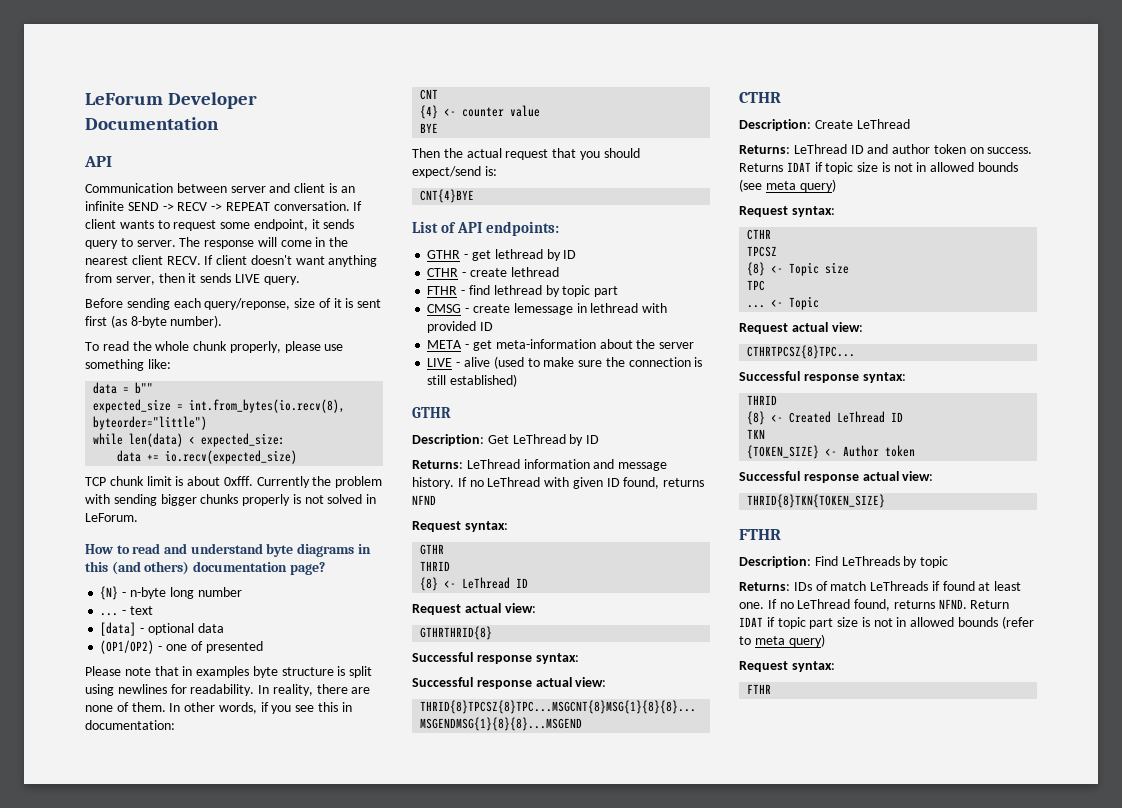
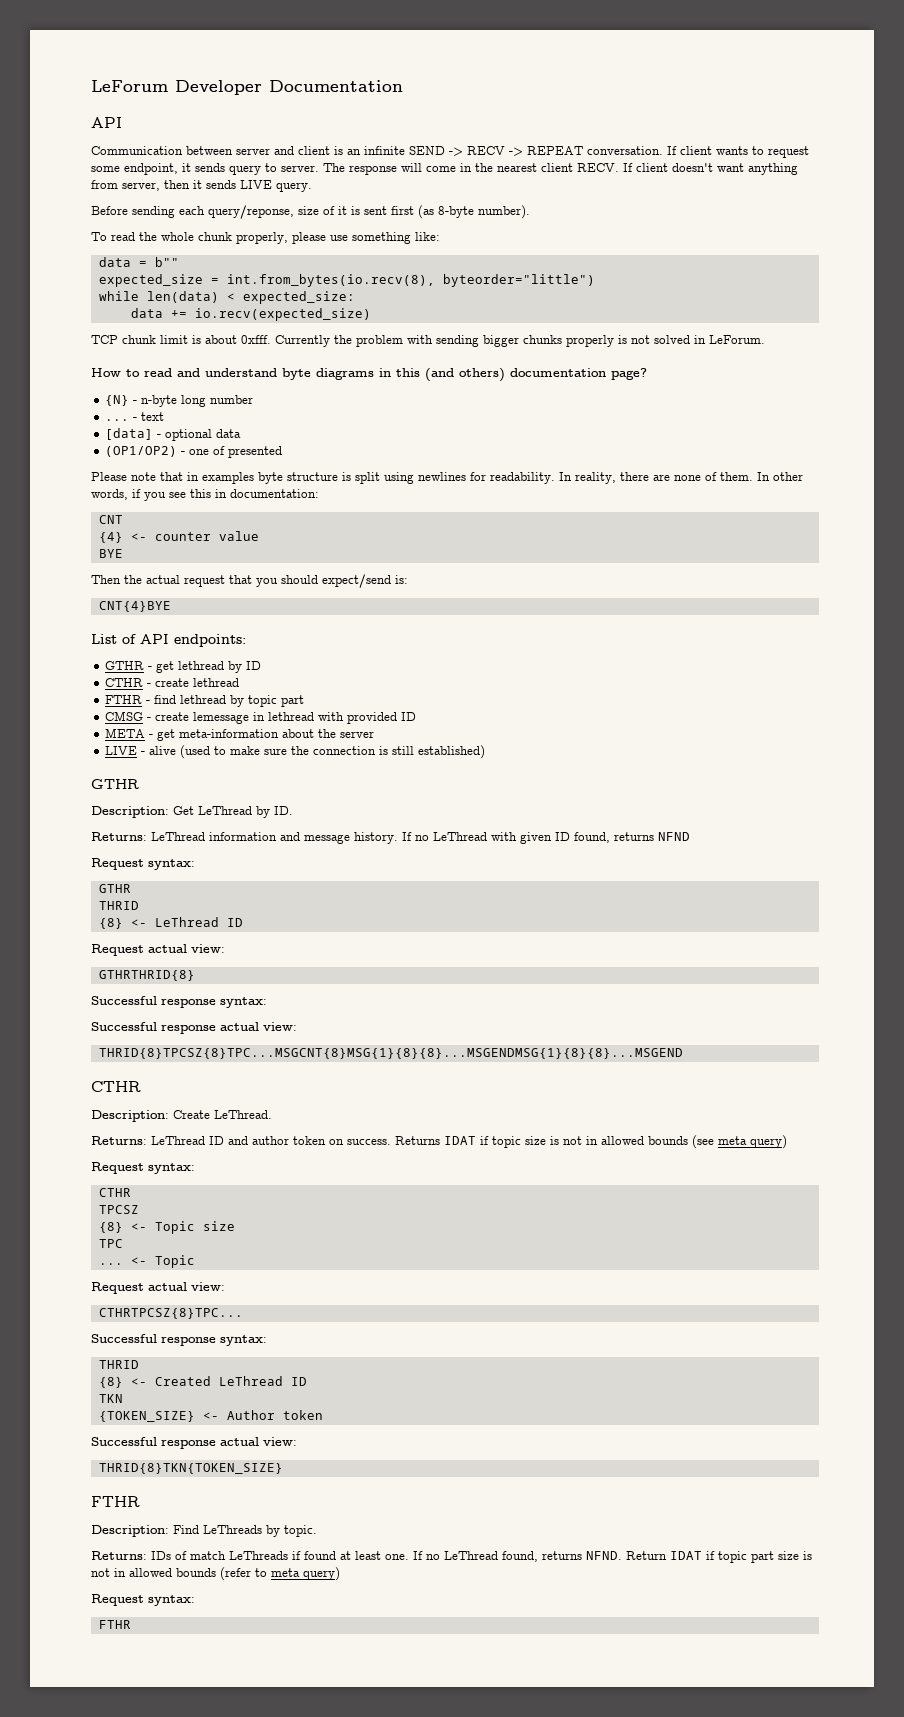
[586,435,600,444] ID -> [274,806,293,815] ID.
[856,119,910,129] LeThread -> [214,1110,272,1119] LeThread.
[920,556,949,568] topic -> [284,1525,317,1537] topic.

